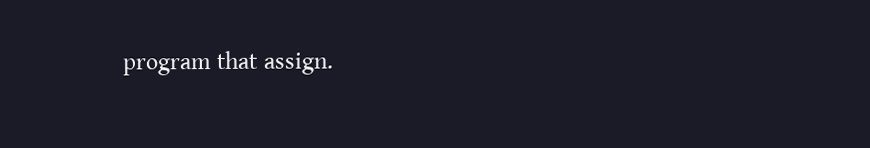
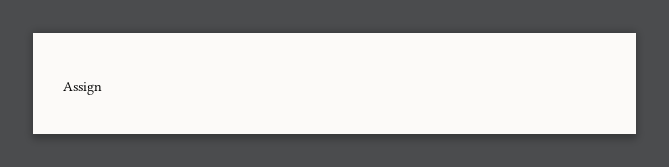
[122,50,334,76] program that assign. -> [63,82,102,95] Assign

